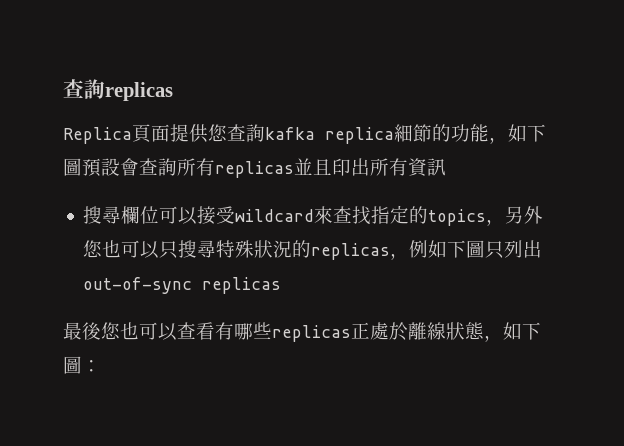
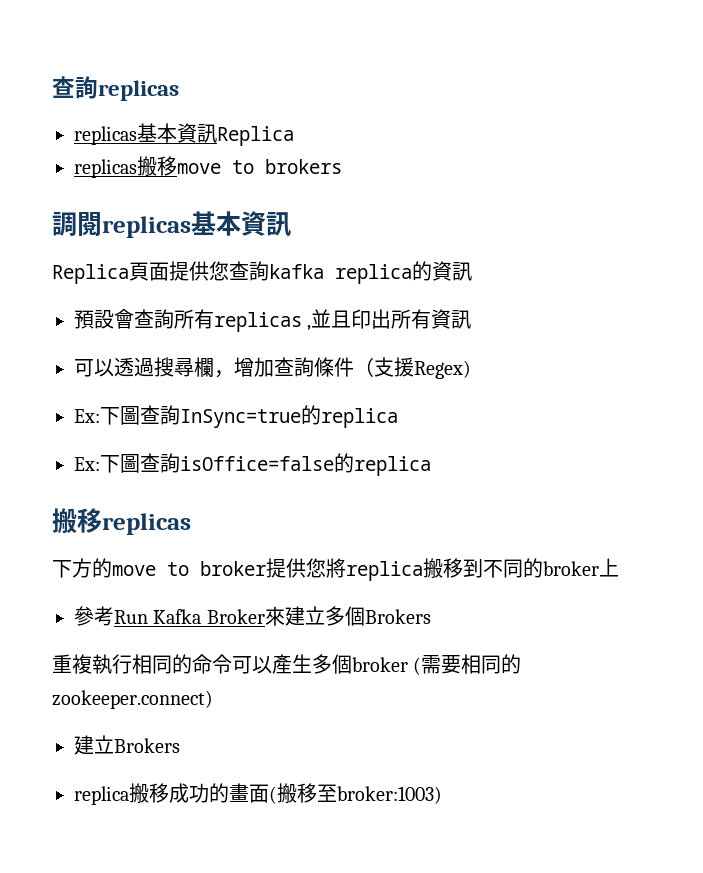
(173, 91) none -> [74,123,294,146] [74,156,342,178] [52,211,291,238] // replicas基本資訊Replica // replicas搬移move to brokers // 調閱replicas基本資訊
[394,124,546,144] [63,158,82,176] 細節的功能，如下圖 -> [412,261,472,281] 的資訊 //
(294, 169) none -> [307,325,312,331] ,
[83,205,544,226] [83,240,543,260] [83,277,282,294] [63,322,541,342] [63,356,101,374] 搜尋欄位可以接受wildcard來查找指定的topics，另外您也可以只搜尋特殊狀況的replicas，例如下圖只列出out-of-sync replicas // 最後您也可以查看有哪些replicas正處於離線狀態，如下圖： -> [74,357,471,379] [74,405,398,428] [74,453,431,476] [52,508,191,535] [52,558,619,581] [74,606,431,626] [52,654,522,675] [52,690,213,709] [74,735,180,755] [74,783,442,805] 可以透過搜尋欄，增加查詢條件（支援Regex) // Ex:下圖查詢InSync=true的replica // Ex:下圖查詢isOffice=false的replica // 搬移replicas // 下方的move to broker提供您將replica搬移到不同的broker上 // 參考Run Kafka Broker來建立多個Brokers // 重複執行相同的命令可以產生多個broker (需要相同的zookeeper.connect) // 建立Brokers // replica搬移成功的畫面(搬移至broker:1003)

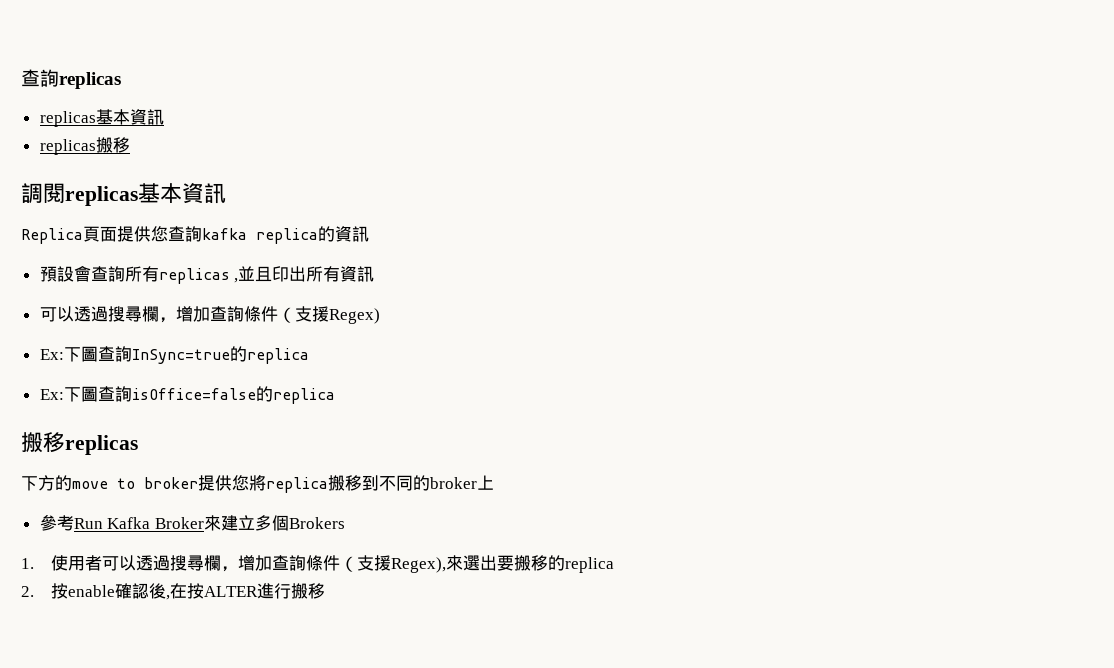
[217,126,294,146] Replica -> (164, 117) none
[177,159,342,174] move to brokers -> (130, 145) none
[52,654,522,675] [52,690,213,709] [74,735,180,755] [74,783,442,805] 重複執行相同的命令可以產生多個broker (需要相同的zookeeper.connect) // 建立Brokers // replica搬移成功的畫面(搬移至broker:1003) -> [21,555,615,573] [21,583,326,600] 1.使用者可以透過搜尋欄，增加查詢條件（支援Regex),來選出要搬移的replica // 2.按enable確認後,在按ALTER進行搬移

